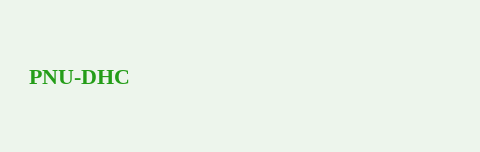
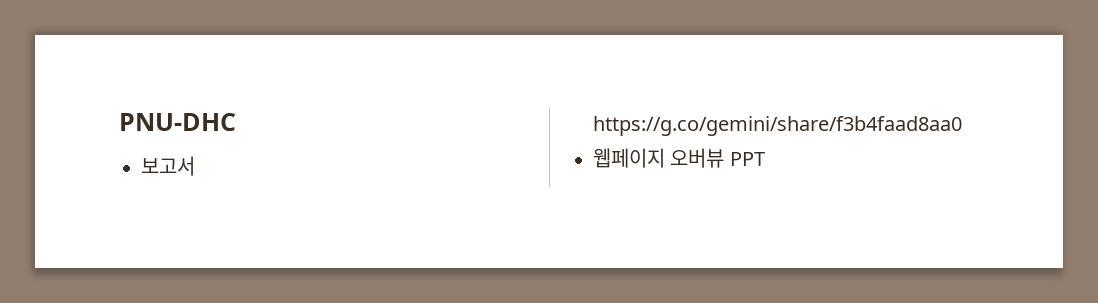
(130, 77) none -> [141,156,195,176] [593,116,962,136] [593,148,765,168] // 보고서 https://g.co/gemini/share/f3b4faad8aa0 // 웹페이지 오버뷰 PPT

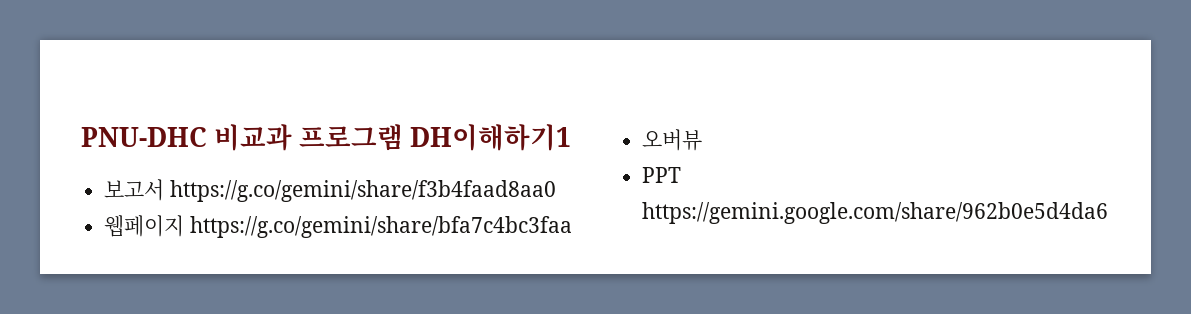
(236, 122) none -> [214,124,572,151] 비교과 프로그램 DH이해하기1
(665, 158) none -> [189,216,572,238] https://g.co/gemini/share/bfa7c4bc3faa //
[729,152,765,166] PPT -> [642,167,682,183] [642,202,1109,224] // PPT https://gemini.google.com/share/962b0e5d4da6

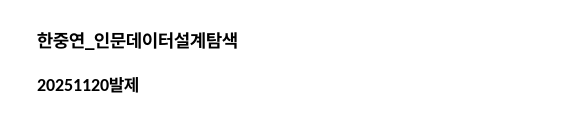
[81,124,572,151] [104,179,556,202] [104,215,572,238] [642,129,703,151] [642,167,682,183] [642,202,1109,224] PNU-DHC 비교과 프로그램 DH이해하기1 // 보고서 https://g.co/gemini/share/f3b4faad8aa0 // 웹페이지 https://g.co/gemini/share/bfa7c4bc3faa // 오버뷰 // PPT https://gemini.google.com/share/962b0e5d4da6 -> [37,32,238,50] [37,77,139,93] 한중연_인문데이터설계탐색 // 20251120발제

